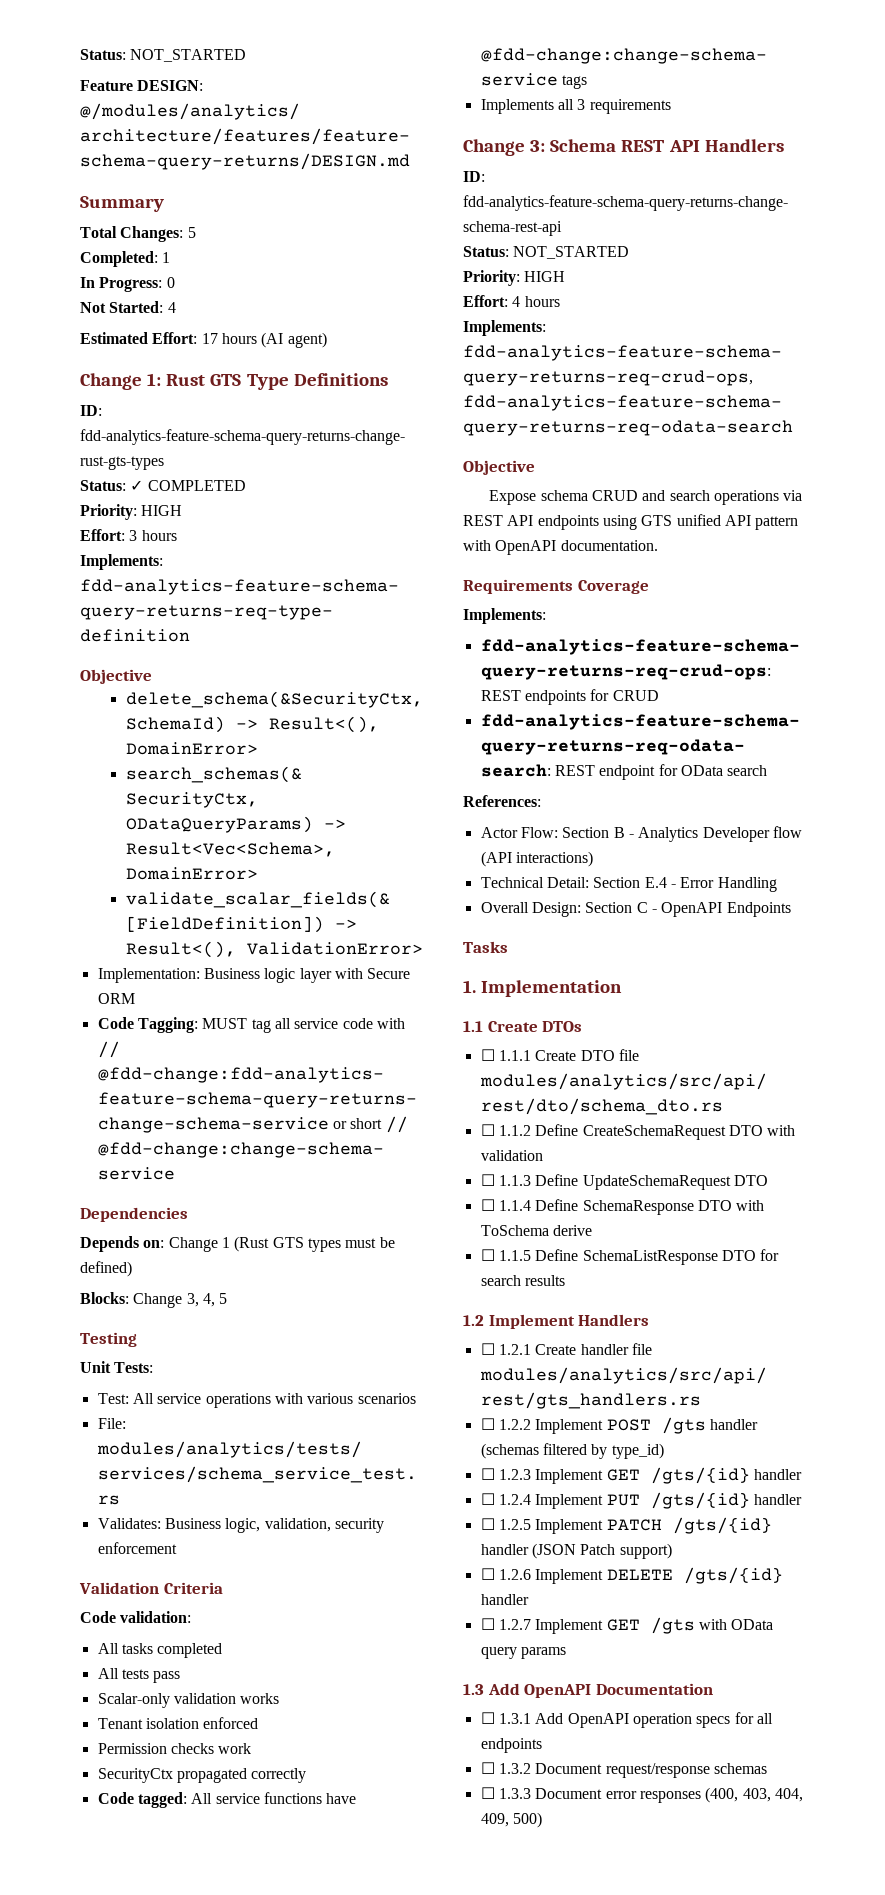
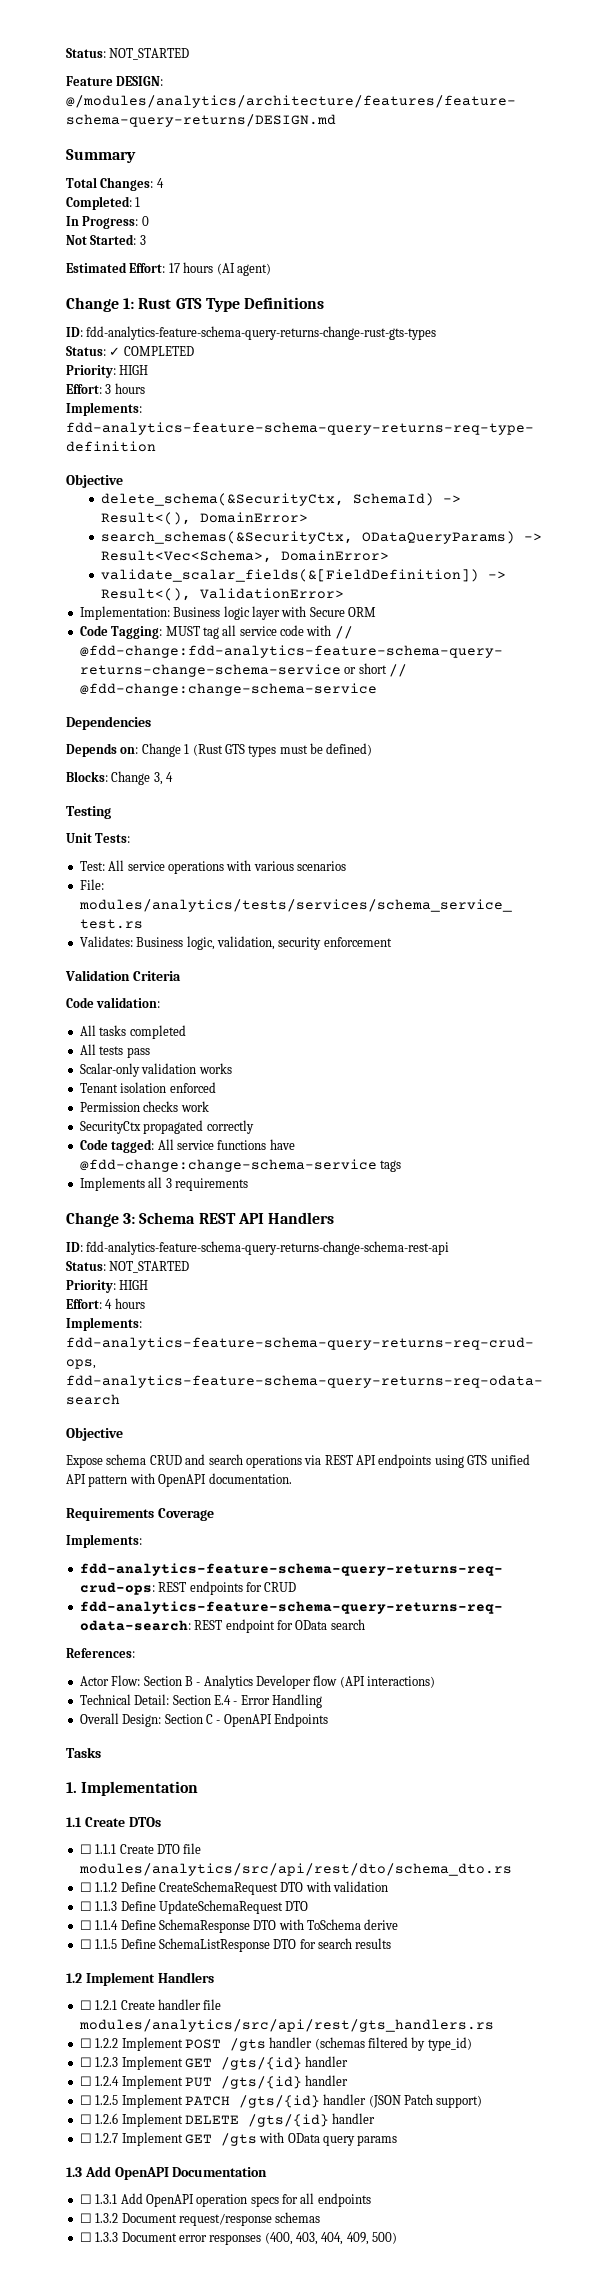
[187,227,196,238] 5 -> [156,178,164,188] 4
[167,302,176,313] 4 -> [139,235,146,245] 3
[202,1293,228,1307] 4, 5 -> [166,772,174,782] 4

